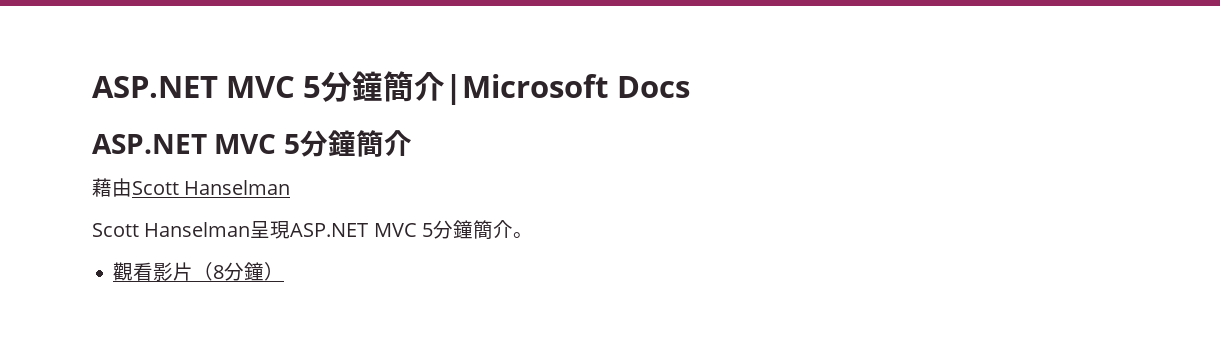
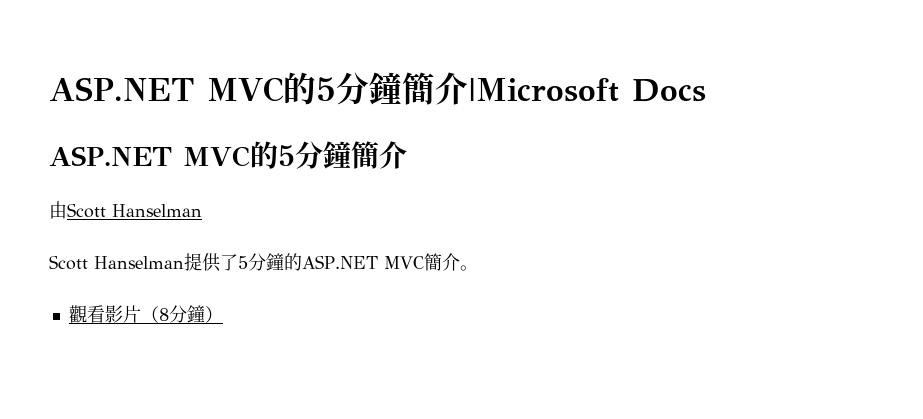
[92,76,296,98] ASP.NET MVC -> [49,72,316,105] ASP.NET MVC的
(277, 144) none -> [249,141,278,169] 的
[92,178,112,197] 藉 -> (407, 155) none
[250,220,473,239] 呈現ASP.NET MVC 5分鐘 -> [184,253,424,272] 提供了5分鐘的ASP.NET MVC

